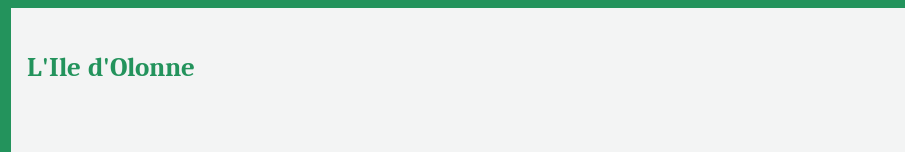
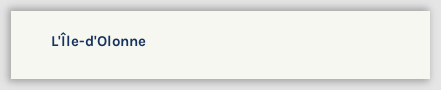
[27,57,196,76] L'Ile d'Olonne -> [51,32,146,47] L'Île-d'Olonne

